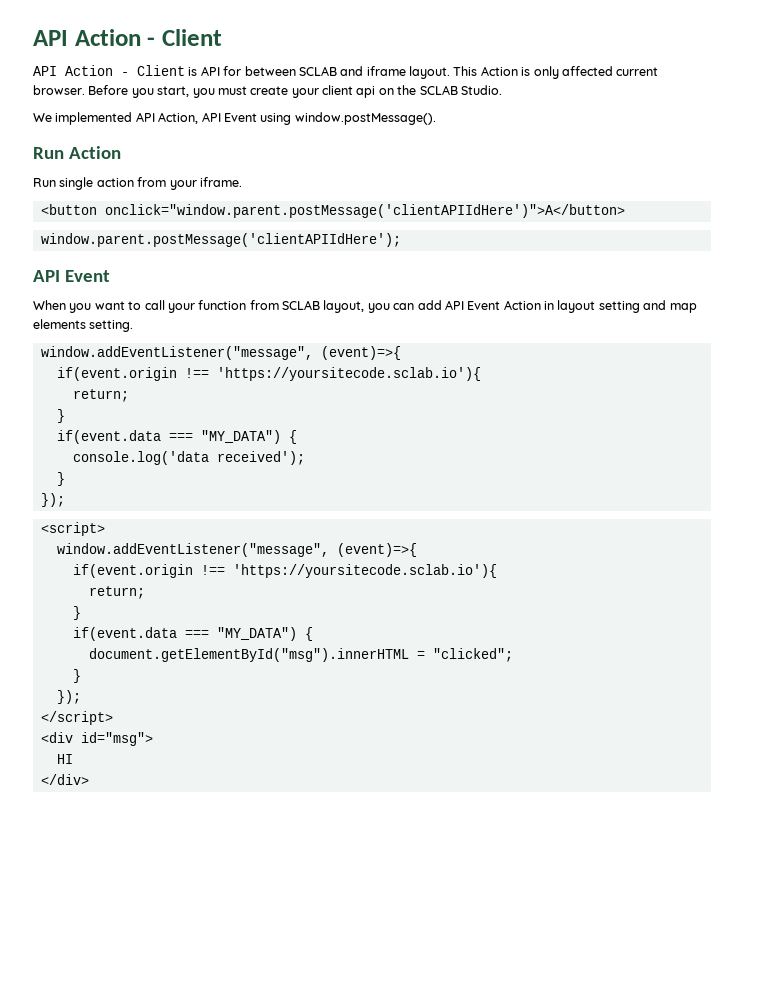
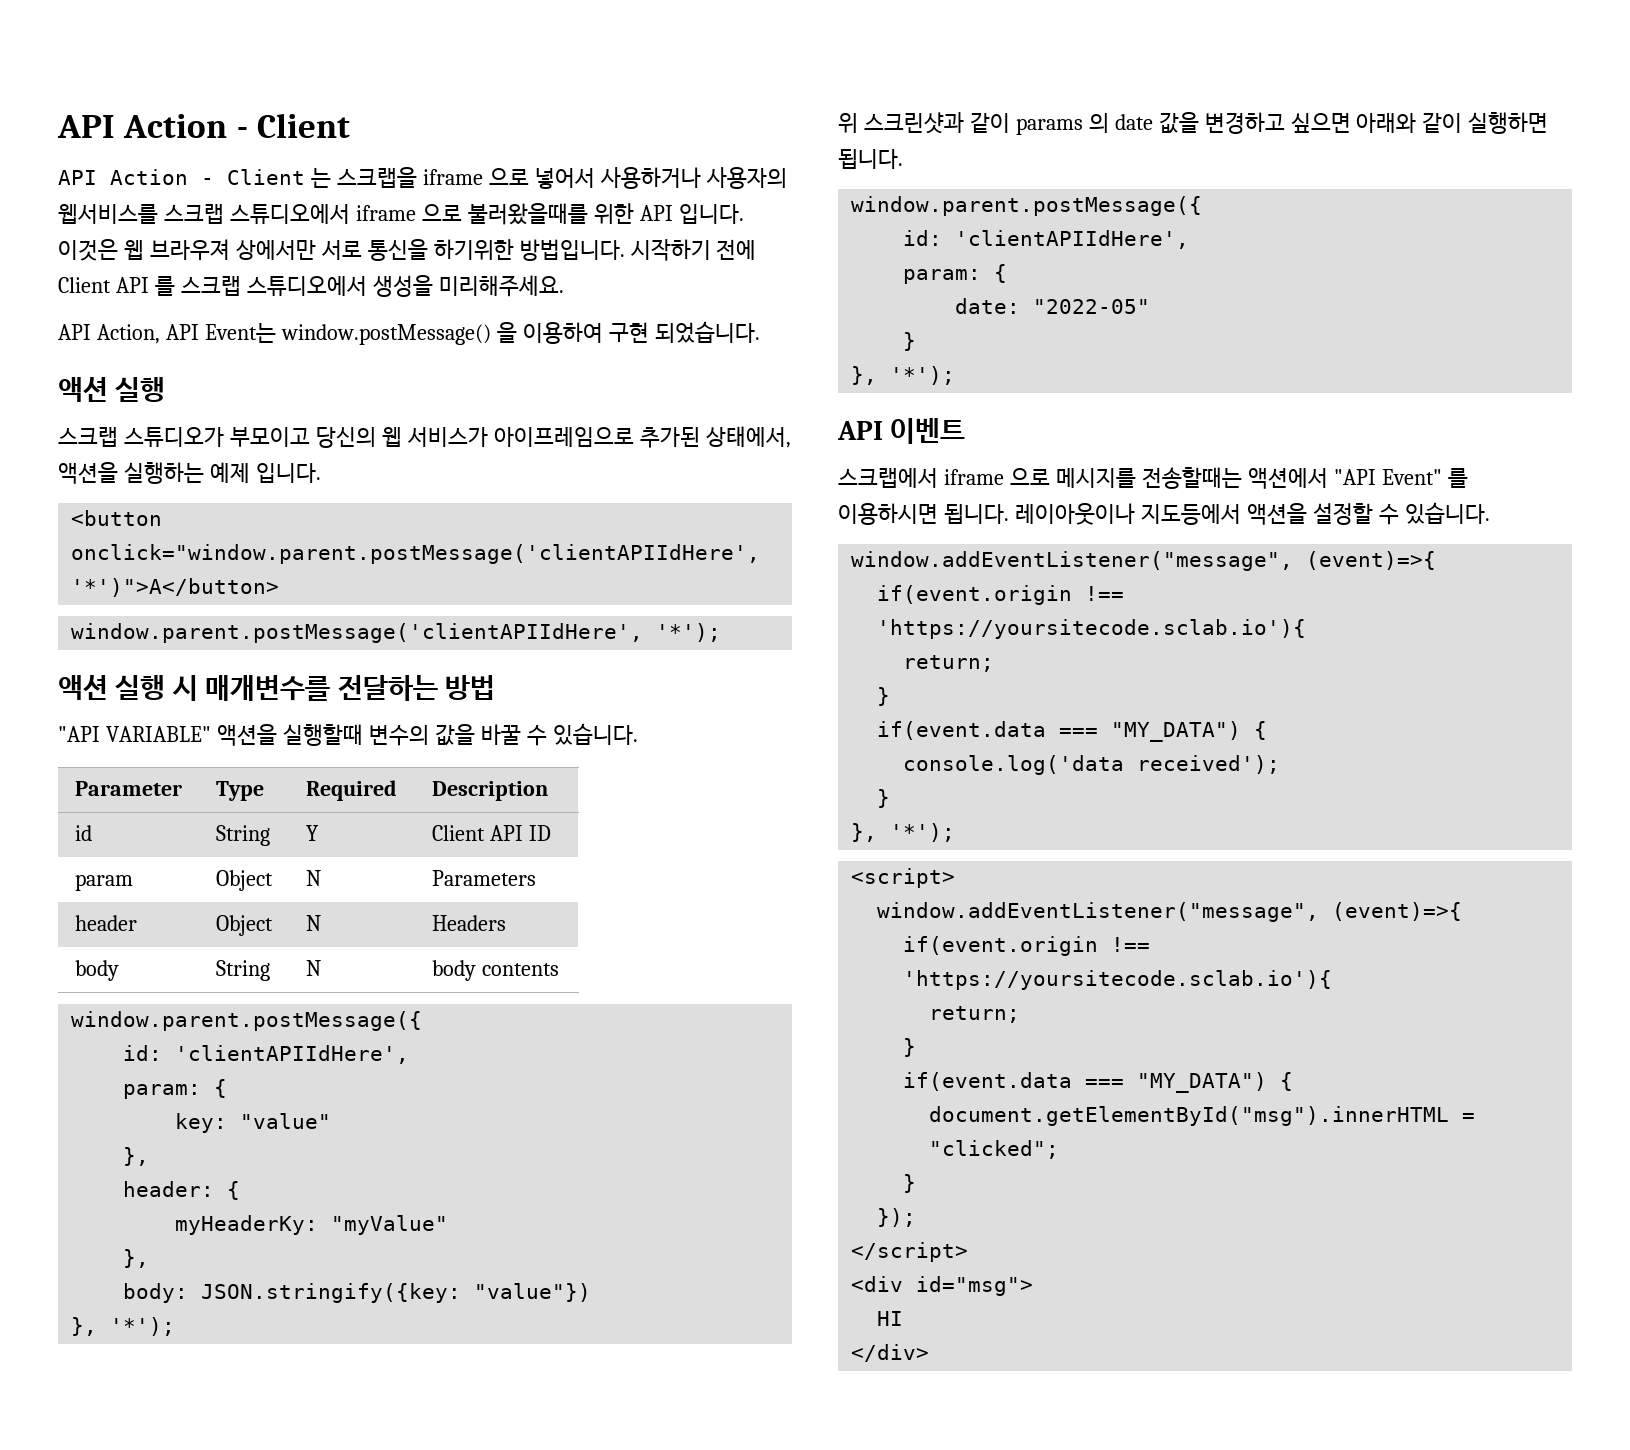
[188,66,659,79] [33,85,502,98] [33,112,436,125] [33,146,121,159] [33,177,242,190] [40,204,625,218] [40,233,401,247] [33,270,110,282] [33,300,697,313] [33,319,134,332] is API for between SCLAB and iframe layout. This Action is only affected current browser. Before you start, you must create your client api on the SCLAB Studio. // We implemented API Action, API Event using window.postMessage(). // Run Action // Run single action from your iframe. // <button onclick="window.parent.postMessage('clientAPIIdHere')">A</button> // window.parent.postMessage('clientAPIIdHere'); // API Event // When you want to call your function from SCLAB layout, you can add API Event Action in layout setting and map elements setting. -> [310,167,787,189] [58,203,744,225] [58,239,757,261] [58,275,564,297] [58,321,760,345] [58,377,166,403] [58,426,791,448] [58,462,321,484] [71,510,163,526] [71,544,761,564] [71,578,280,597] [71,623,722,643] [58,675,496,701] [58,723,638,746] [74,781,182,796] [215,781,264,801] [305,780,397,801] [431,781,548,801] [74,825,92,841] [215,825,270,846] [305,825,319,841] [431,825,551,841] [74,874,133,891] [215,870,273,891] [305,870,321,886] [431,870,536,886] [74,915,137,931] [215,915,273,936] [305,915,321,931] [431,915,506,931] [74,960,119,981] [215,960,270,981] [305,960,321,976] [431,960,559,981] [71,1011,423,1031] [123,1045,410,1064] [123,1079,228,1099] [175,1113,332,1133] [123,1147,150,1166] [123,1181,241,1200] [175,1215,449,1235] [123,1249,150,1268] [123,1283,592,1303] [71,1317,176,1336] [838,112,1549,135] [838,149,903,169] [851,196,1203,216] [903,230,1190,249] [903,264,1008,284] [955,298,1151,314] [903,332,917,351] [851,366,956,385] [837,418,966,444] [838,467,1468,489] [838,502,1490,525] 는 스크랩을 iframe 으로 넣어서 사용하거나 사용자의 웹서비스를 스크랩 스튜디오에서 iframe 으로 불러왔을때를 위한 API 입니다. 이것은 웹 브라우져 상에서만 서로 통신을 하기위한 방법입니다. 시작하기 전에 Client API 를 스크랩 스튜디오에서 생성을 미리해주세요. // API Action, API Event는 window.postMessage() 을 이용하여 구현 되었습니다. // 액션 실행 // 스크랩 스튜디오가 부모이고 당신의 웹 서비스가 아이프레임으로 추가된 상태에서, 액션을 실행하는 예제 입니다. // <button onclick="window.parent.postMessage('clientAPIIdHere', '*')">A</button> // window.parent.postMessage('clientAPIIdHere', '*'); // 액션 실행 시 매개변수를 전달하는 방법 // "API VARIABLE" 액션을 실행할때 변수의 값을 바꿀 수 있습니다. // Parameter | Type | Required | Description // id | String | Y | Client API ID // param | Object | N | Parameters // header | Object | N | Headers // body | String | N | body contents // window.parent.postMessage({ // id: 'clientAPIIdHere', // param: { // key: "value" // }, // header: { // myHeaderKy: "myValue" // }, // body: JSON.stringify({key: "value"}) // }, '*'); // 위 스크린샷과 같이 params 의 date 값을 변경하고 싶으면 아래와 같이 실행하면 됩니다. // window.parent.postMessage({ // id: 'clientAPIIdHere', // param: { // date: "2022-05" // } // }, '*'); // API 이벤트 // 스크랩에서 iframe 으로 메시지를 전송할때는 액션에서 "API Event" 를 이용하시면 됩니다. 레이아웃이나 지도등에서 액션을 설정할 수 있습니다.
[40,493,65,507] }); -> [851,823,956,842] }, '*');

